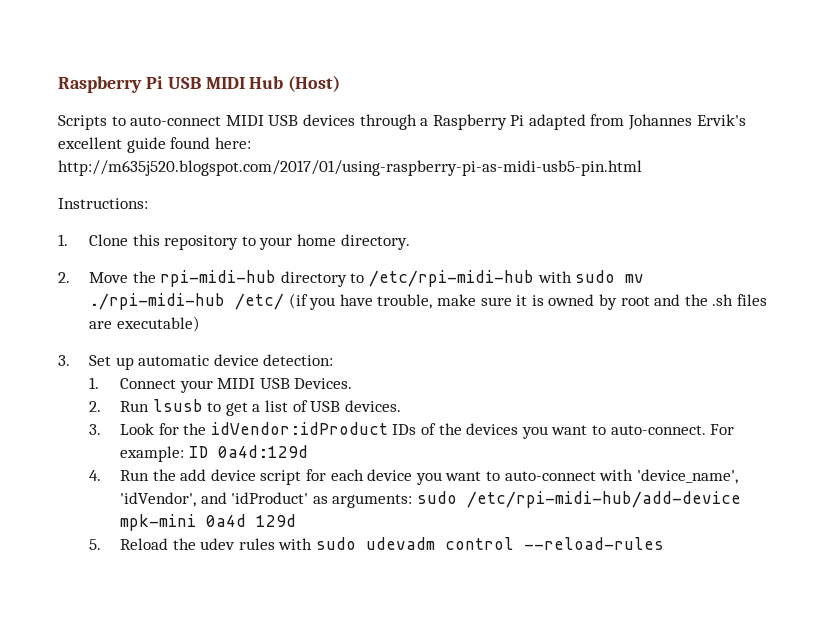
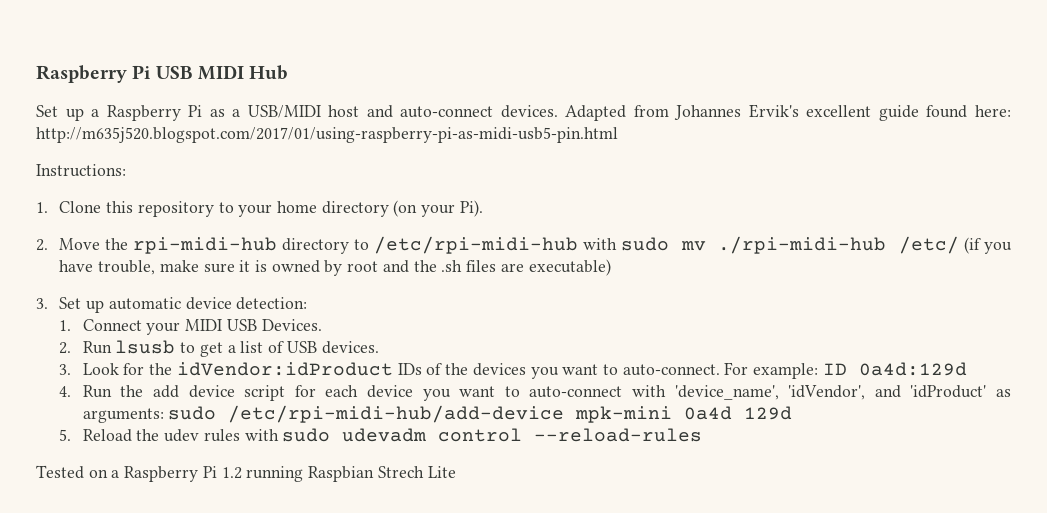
[288,75,341,92] [58,114,586,130] (Host) // Scripts to auto-connect MIDI USB devices through a Raspberry Pi adapted -> [36,105,627,121] // Set up a Raspberry Pi as a USB/MIDI host and auto-connect devices. Adapted
[340,234,410,250] directory. -> [321,200,483,217] directory (on your Pi).
(665, 543) none -> [36,465,456,482] // Tested on a Raspberry Pi 1.2 running Raspbian Strech Lite

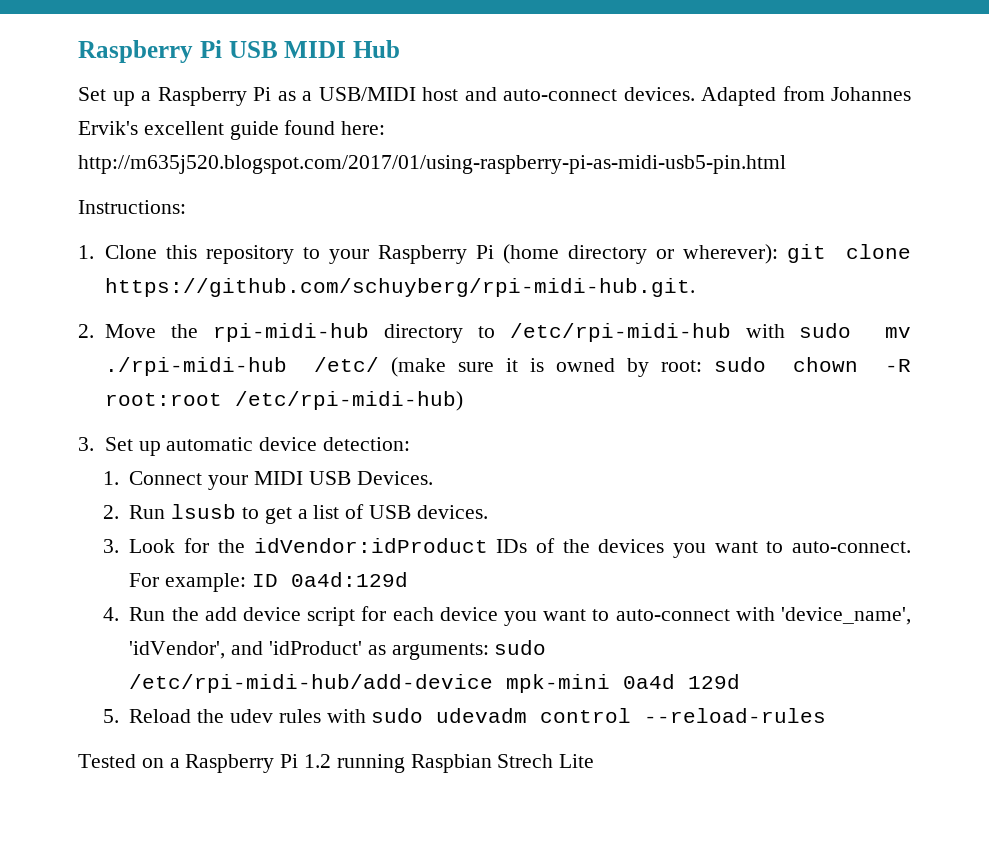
[276,200,483,217] home directory (on your Pi). -> [377,244,911,264] [104,278,695,297] Raspberry Pi (home directory or wherever): git clone https://github.com/schuyberg/rpi-midi-hub.git.
[964,237,1013,254] [59,260,199,275] (if you have trouble, make -> [390,357,446,377] (make
[347,259,611,276] root and the .sh files are executable) -> [661,357,912,372] [104,391,463,411] root: sudo chown -R root:root /etc/rpi-midi-hub)

